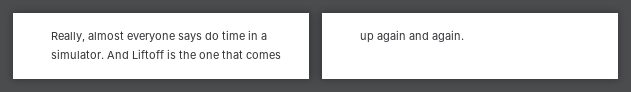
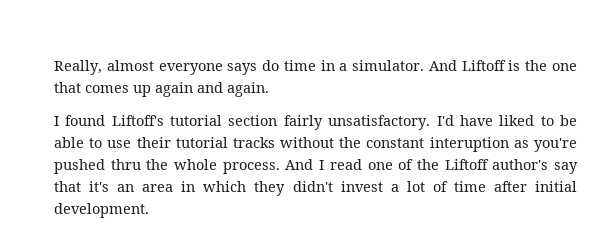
(464, 36) none -> [54,115,577,130] [54,137,577,152] [54,159,578,174] [54,181,577,196] [54,203,149,218] // I found Liftoff's tutorial section fairly unsatisfactory. I'd have liked to be able to use their tutorial tracks without the constant interuption as you're pushed thru the whole process. And I read one of the Liftoff author's say that it's an area in which they didn't invest a lot of time after initial development.

